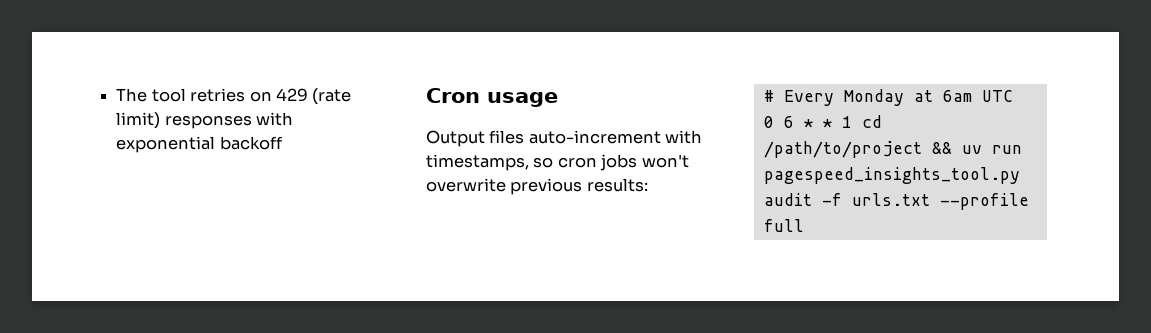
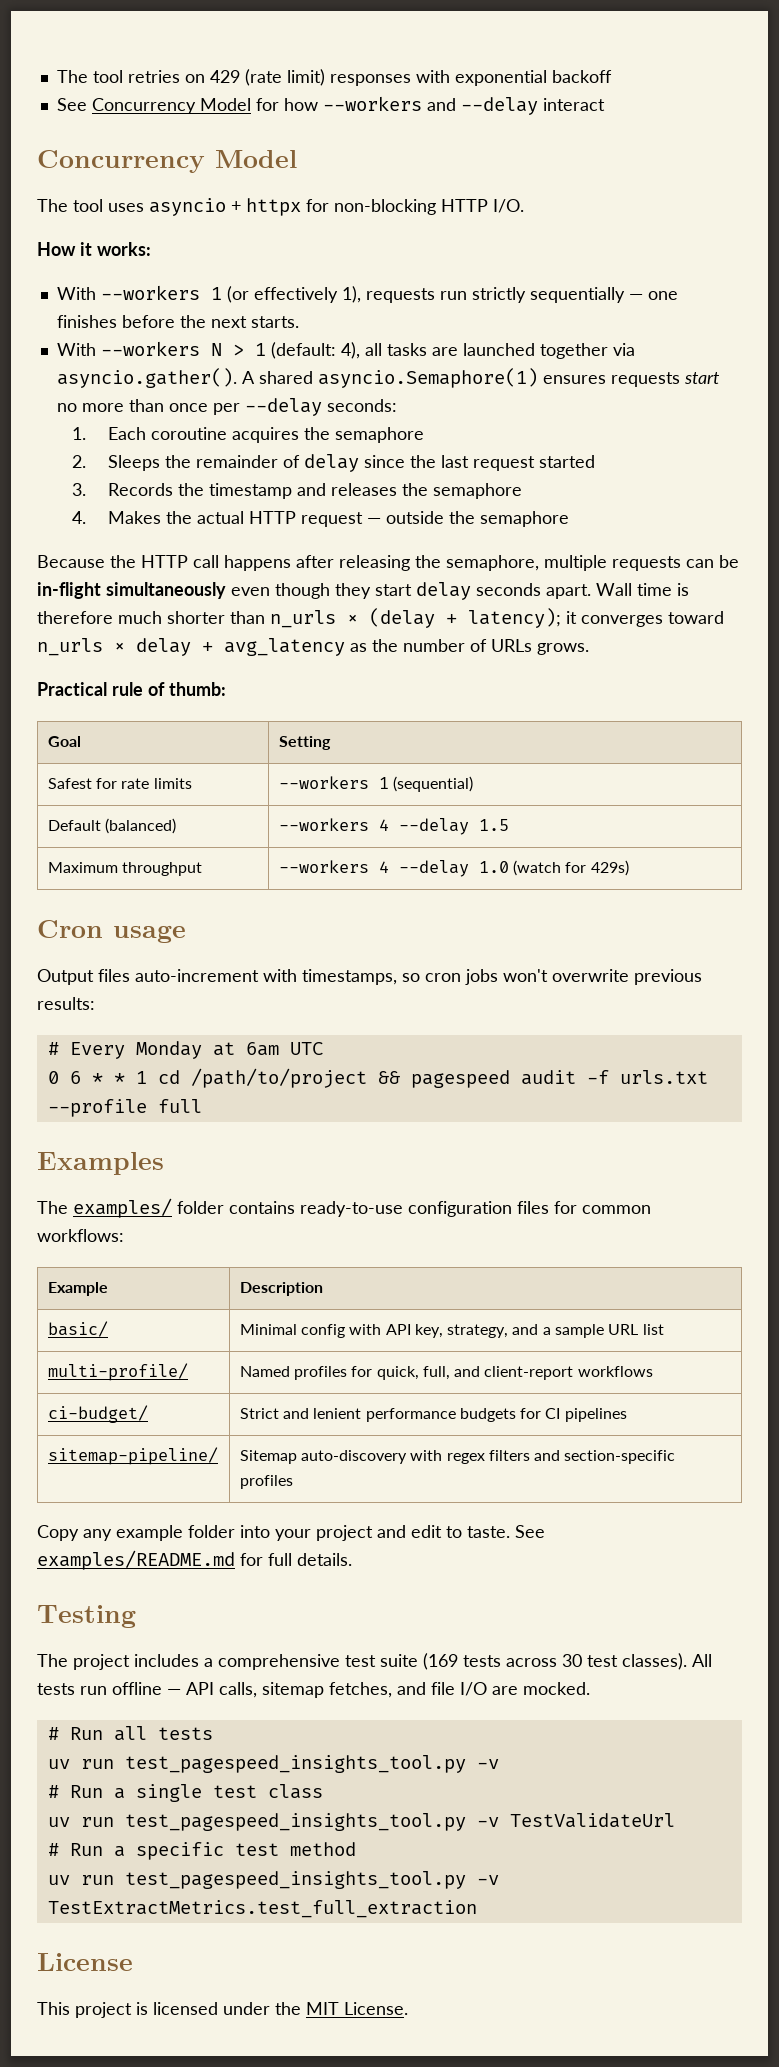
(283, 143) none -> [56,96,605,115] [37,150,297,173] [37,198,524,216] [37,242,151,256] [56,285,678,303] [56,315,299,328] [56,341,635,359] [56,368,720,388] [56,398,397,416] [72,427,424,443] [72,454,595,472] [72,483,522,499] [72,511,569,527] [37,555,739,571] [37,582,689,600] [37,608,724,628] [37,638,589,656] [37,682,226,696] [47,736,81,747] [278,736,331,750] [47,778,192,789] [278,776,473,792] [47,818,176,834] [278,818,509,835] [47,862,202,876] [278,860,629,877] // See Concurrency Model for how --workers and --delay interact // Concurrency Model // The tool uses asyncio + httpx for non-blocking HTTP I/O. // How it works: // With --workers 1 (or effectively 1), requests run strictly sequentially — one finishes before the next starts. // With --workers N > 1 (default: 4), all tasks are launched together via asyncio.gather(). A shared asyncio.Semaphore(1) ensures requests start no more than once per --delay seconds: // 1. Each coroutine acquires the semaphore // 2. Sleeps the remainder of delay since the last request started // 3. Records the timestamp and releases the semaphore // 4. Makes the actual HTTP request — outside the semaphore // Because the HTTP call happens after releasing the semaphore, multiple requests can be in-flight simultaneously even though they start delay seconds apart. Wall time is therefore much shorter than n_urls × (delay + latency); it converges toward n_urls × delay + avg_latency as the number of URLs grows. // Practical rule of thumb: // Goal | Setting // Safest for rate limits | --workers 1 (sequential) // Default (balanced) | --workers 4 --delay 1.5 // Maximum throughput | --workers 4 --delay 1.0 (watch for 429s)
[961,145,1022,154] [763,167,1020,184] uv run pagespeed_insights_tool.py -> [410,1070,510,1088] pagespeed
(804, 225) none -> [37,1152,164,1175] [37,1198,651,1218] [37,1229,124,1242] [47,1282,108,1296] [239,1282,323,1296] [47,1321,108,1337] [239,1324,664,1338] [47,1363,188,1381] [239,1366,653,1380] [47,1405,148,1423] [239,1408,627,1422] [47,1447,218,1465] [239,1450,676,1464] [239,1475,293,1489] [37,1525,545,1541] [37,1550,352,1570] [37,1605,136,1628] [37,1653,712,1670] [37,1682,590,1698] [47,1726,213,1741] [47,1755,499,1773] [47,1784,323,1802] [47,1813,675,1831] [47,1842,356,1860] [47,1871,499,1889] [47,1900,477,1918] [37,1953,133,1971] [37,2002,408,2018] // Examples // The examples/ folder contains ready-to-use configuration files for common workflows: // Example | Description // basic/ | Minimal config with API key, strategy, and a sample URL list // multi-profile/ | Named profiles for quick, full, and client-report workflows // ci-budget/ | Strict and lenient performance budgets for CI pipelines // sitemap-pipeline/ | Sitemap auto-discovery with regex filters and section-specific profiles // Copy any example folder into your project and edit to taste. See examples/README.md for full details. // Testing // The project includes a comprehensive test suite (169 tests across 30 test classes). All tests run offline — API calls, sitemap fetches, and file I/O are mocked. // # Run all tests // uv run test_pagespeed_insights_tool.py -v // # Run a single test class // uv run test_pagespeed_insights_tool.py -v TestValidateUrl // # Run a specific test method // uv run test_pagespeed_insights_tool.py -v TestExtractMetrics.test_full_extraction // License // This project is licensed under the MIT License.

